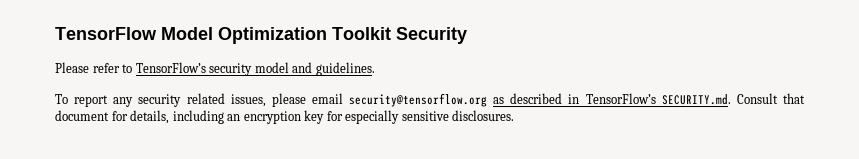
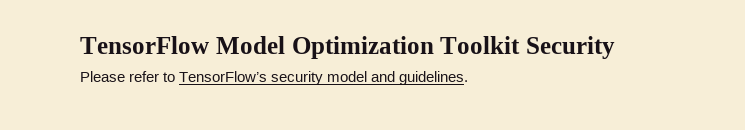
[55,93,805,107] [55,110,515,124] // To report any security related issues, please email security@tensorflow.org as described in TensorFlow’s SECURITY.md. Consult that document for details, including an encryption key for especially sensitive disclosures. -> (469, 78) none

